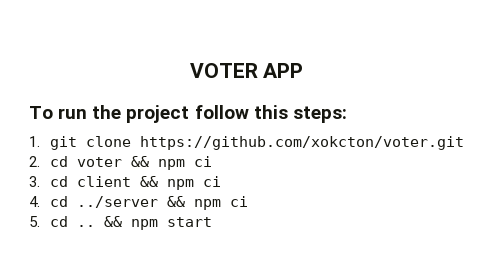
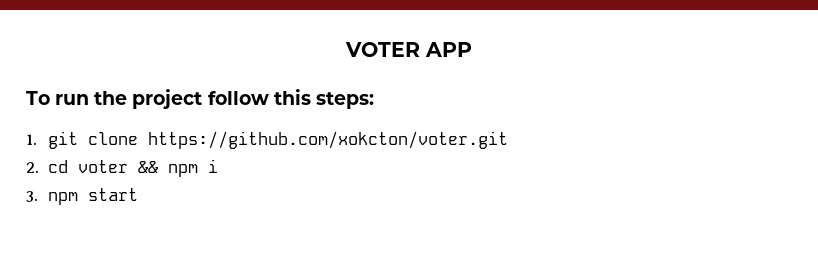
[193,156,212,167] ci -> [207,159,218,173] i
[49,176,221,190] [29,196,248,210] [29,216,122,227] cd client && npm ci // 4. cd ../server && npm ci // 5. cd .. && -> (38, 196) none

